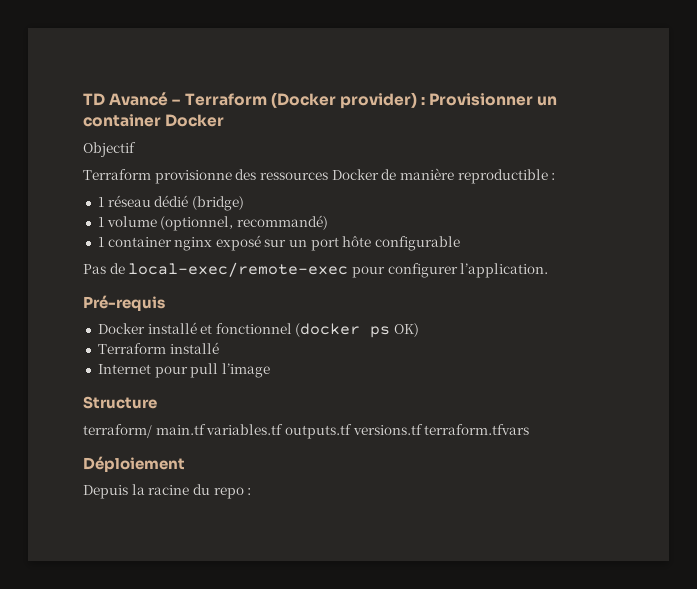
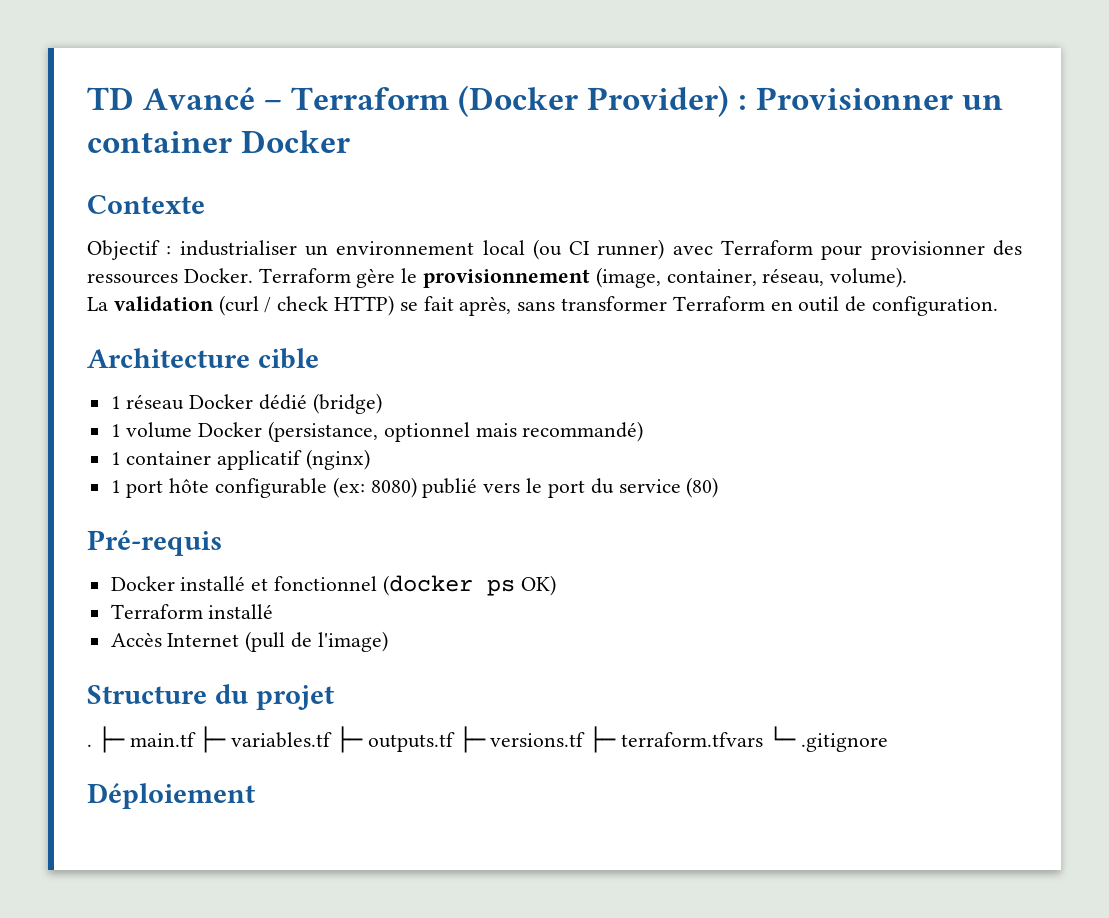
[339,92,417,109] provider) -> [587,85,730,117] Provider)
(225, 120) none -> [87,195,205,214] // Contexte
[83,168,556,184] // Terraform provisionne des ressources Docker de manière reproductible : -> [166,239,1022,260] [87,267,908,288] [87,295,999,316] [87,348,319,369] : industrialiser un environnement local (ou CI runner) avec Terraform pour provisionner des ressources Docker. Terraform gère le provisionnement (image, container, réseau, volume). // La validation (curl / check HTTP) se fait après, sans transformer Terraform en outil de configuration. // Architecture cible
(151, 201) none -> [189,394,254,409] Docker
[160,216,234,231] (optionnel, -> [198,421,517,442] Docker (persistance, optionnel mais
[174,235,308,251] nginx exposé sur un -> [217,449,371,470] [110,480,121,493] applicatif (nginx) // 1
[83,262,549,278] // Pas de local-exec/remote-exec pour configurer l’application. -> [332,477,719,498] (ex: 8080) publié vers le port du service (80)
[97,363,270,378] [83,396,157,409] [83,424,423,439] Internet pour pull l’image // Structure // terraform/ main.tf variables.tf outputs.tf versions.tf -> [110,631,388,652] [87,684,334,710] [87,726,617,753] Accès Internet (pull de l'image) // Structure du projet // . ├─ main.tf ├─ variables.tf ├─ outputs.tf ├─ versions.tf ├─
(530, 429) none -> [768,726,888,752] └─ .gitignore
[83,484,252,499] // Depuis la racine du repo : -> (255, 796) none

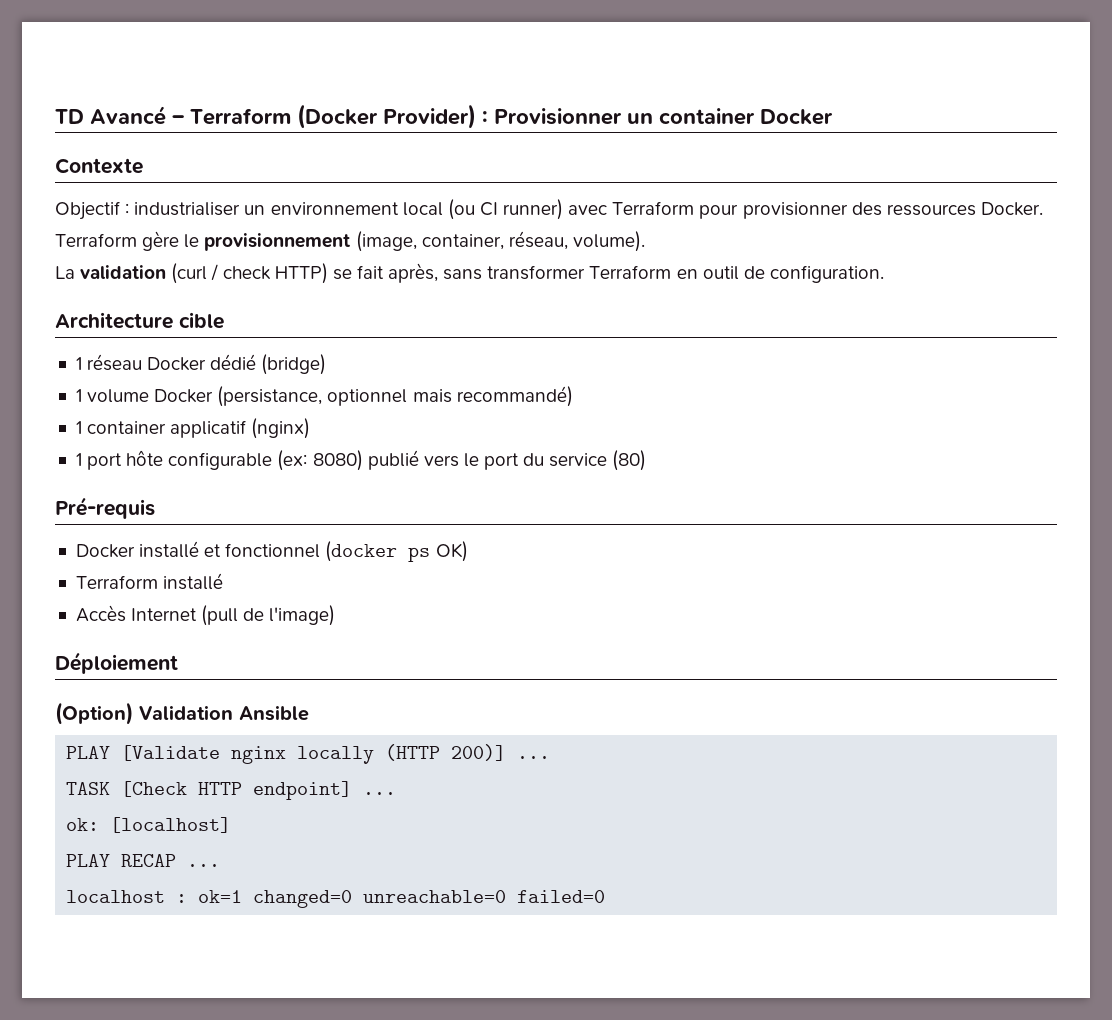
[87,684,334,710] [87,726,888,753] [87,783,255,809] Structure du projet // . ├─ main.tf ├─ variables.tf ├─ outputs.tf ├─ versions.tf ├─ terraform.tfvars └─ .gitignore // Déploiement -> [55,652,178,674] [55,702,309,725] [66,744,551,764] [66,781,397,800] [66,817,232,833] [66,854,221,867] [66,890,606,908] Déploiement // (Option) Validation Ansible // PLAY [Validate nginx locally (HTTP 200)] ... // TASK [Check HTTP endpoint] ... // ok: [localhost] // PLAY RECAP ... // localhost : ok=1 changed=0 unreachable=0 failed=0

